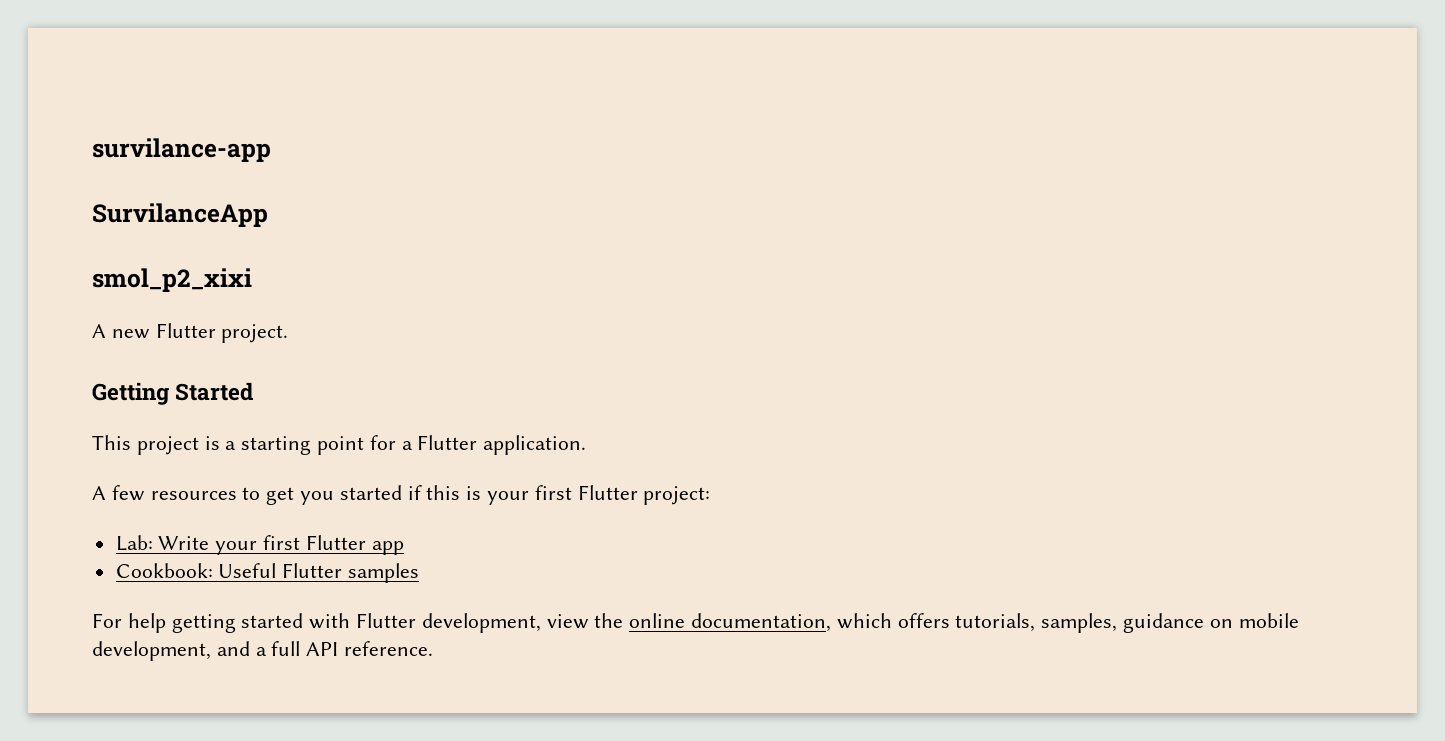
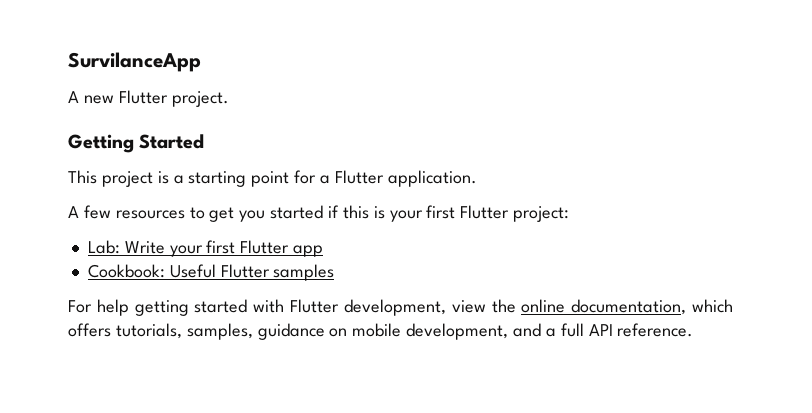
[92,138,271,162] survilance-app // -> (68, 62) none
[92,268,252,292] // smol_p2_xixi -> (201, 62) none

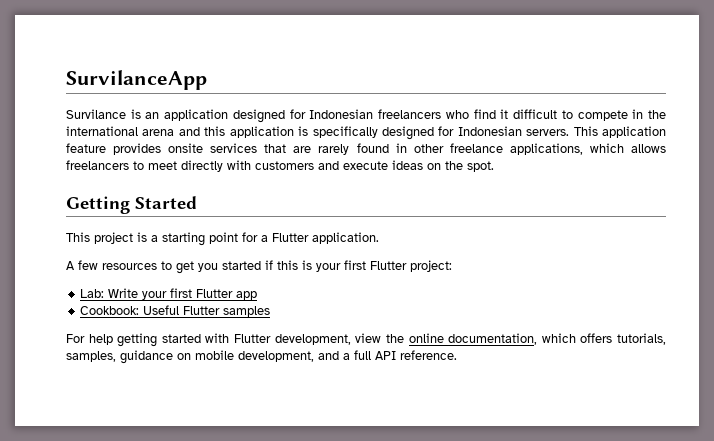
[68,90,229,107] A new Flutter project. -> [66,109,667,123] [66,126,667,140] [66,143,667,155] [66,160,494,172] Survilance is an application designed for Indonesian freelancers who find it difficult to compete in the international arena and this application is specifically designed for Indonesian servers. This application feature provides onsite services that are rarely found in other freelance applications, which allows freelancers to meet directly with customers and execute ideas on the spot.

